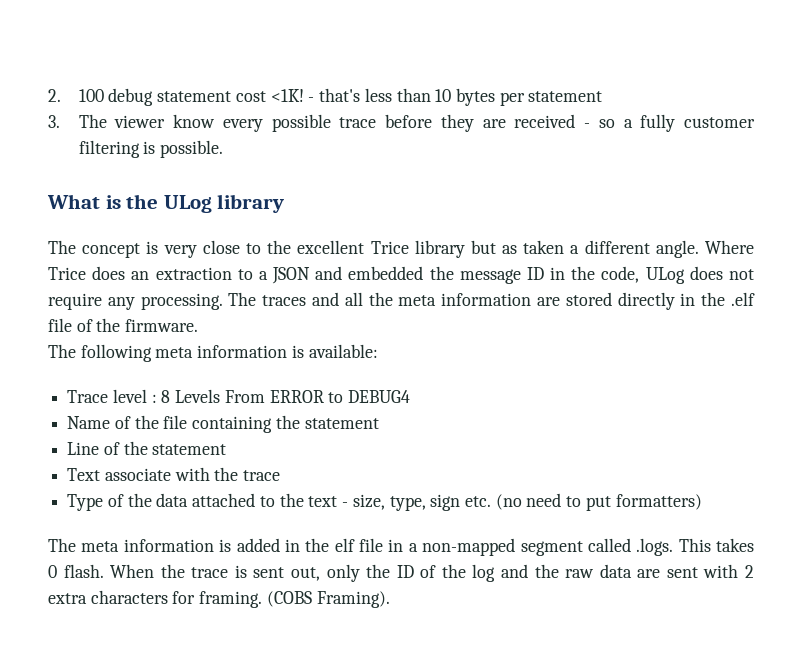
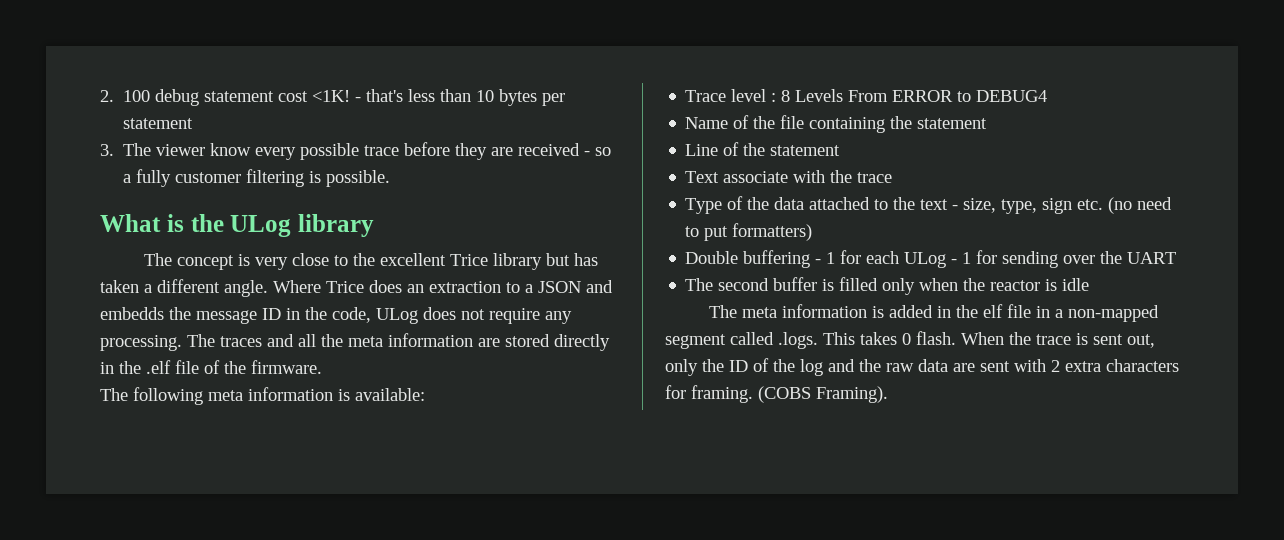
[502,245,518,254] as -> [573,253,598,266] has
[348,266,424,280] embedded -> [100,307,164,320] embedds
(702, 502) none -> [685,250,1177,268] [685,277,1090,295] // Double buffering - 1 for each ULog - 1 for sending over the UART // The second buffer is filled only when the reactor is idle

